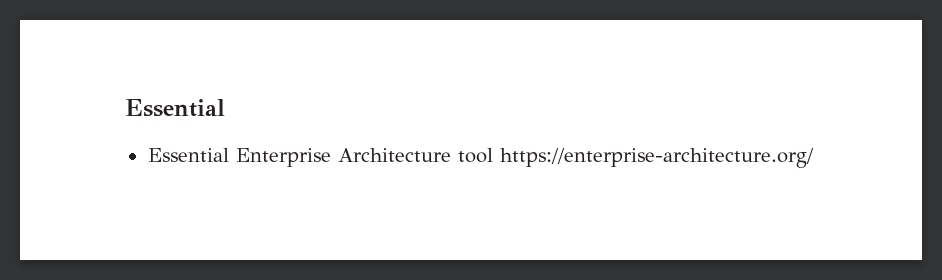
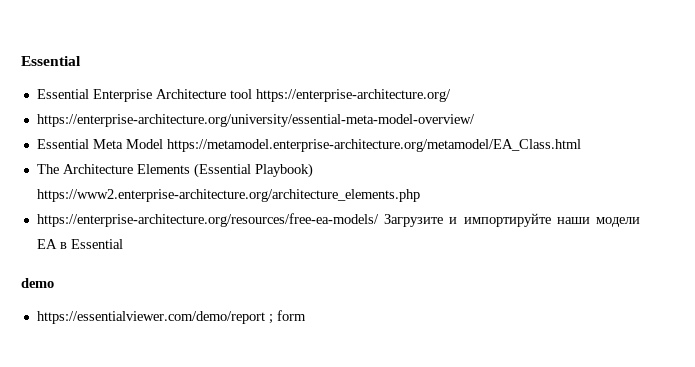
(814, 158) none -> [36,114,475,127] [36,139,581,152] [36,163,313,178] [36,189,420,202] [36,213,640,227] [36,239,123,249] [21,278,54,288] [36,310,306,324] // https://enterprise-architecture.org/university/essential-meta-model-overview/ // Essential Meta Model https://metamodel.enterprise-architecture.org/metamodel/EA_Class.html // The Architecture Elements (Essential Playbook) https://www2.enterprise-architecture.org/architecture_elements.php // https://enterprise-architecture.org/resources/free-ea-models/ Загрузите и импортируйте наши модели EA в Essential // demo // https://essentialviewer.com/demo/report ; form

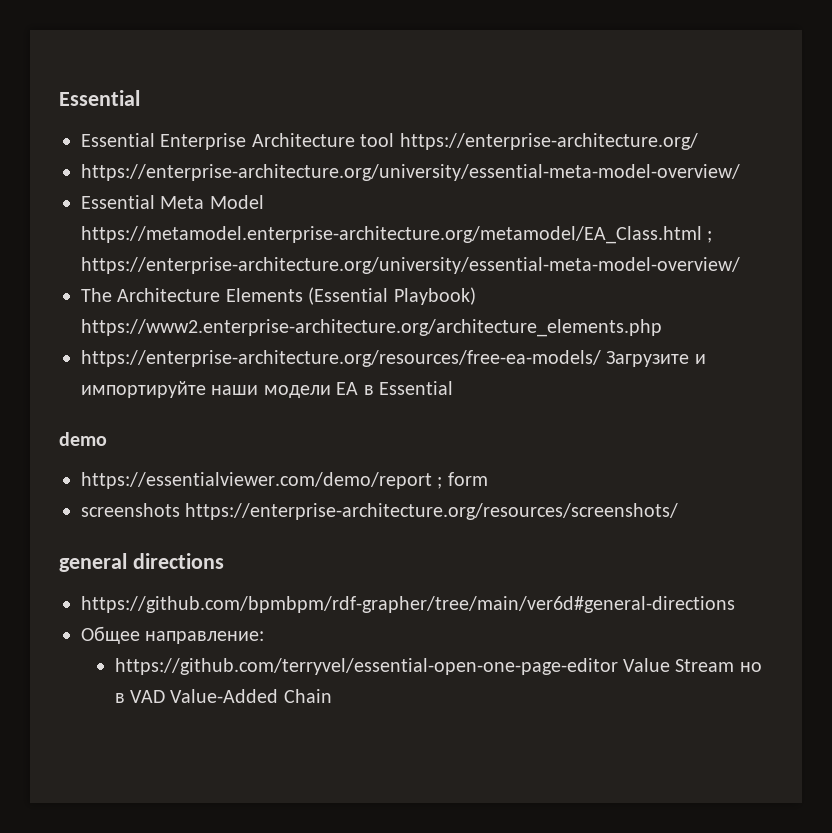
(581, 145) none -> [707,231,713,243] [81,257,740,274] ; https://enterprise-architecture.org/university/essential-meta-model-overview/
(306, 315) none -> [81,503,679,520] [59,553,224,572] [81,596,735,613] [81,626,265,644] [114,658,762,675] [114,689,332,703] // screenshots https://enterprise-architecture.org/resources/screenshots/ // general directions // https://github.com/bpmbpm/rdf-grapher/tree/main/ver6d#general-directions // Общее направление: // https://github.com/terryvel/essential-open-one-page-editor Value Stream но в VAD Value-Added Chain

